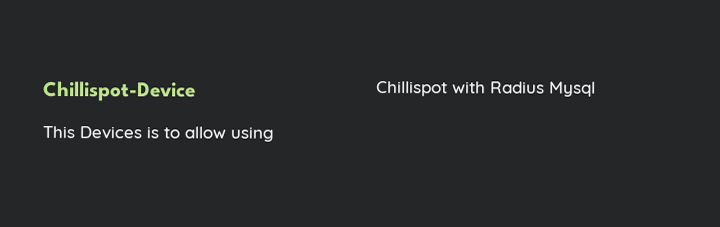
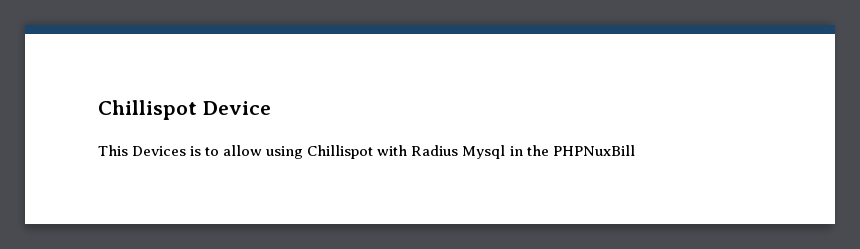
[43,81,196,102] Chillispot-Device -> [98,100,271,120] Chillispot Device
(596, 89) none -> [509,145,635,156] in the PHPNuxBill

